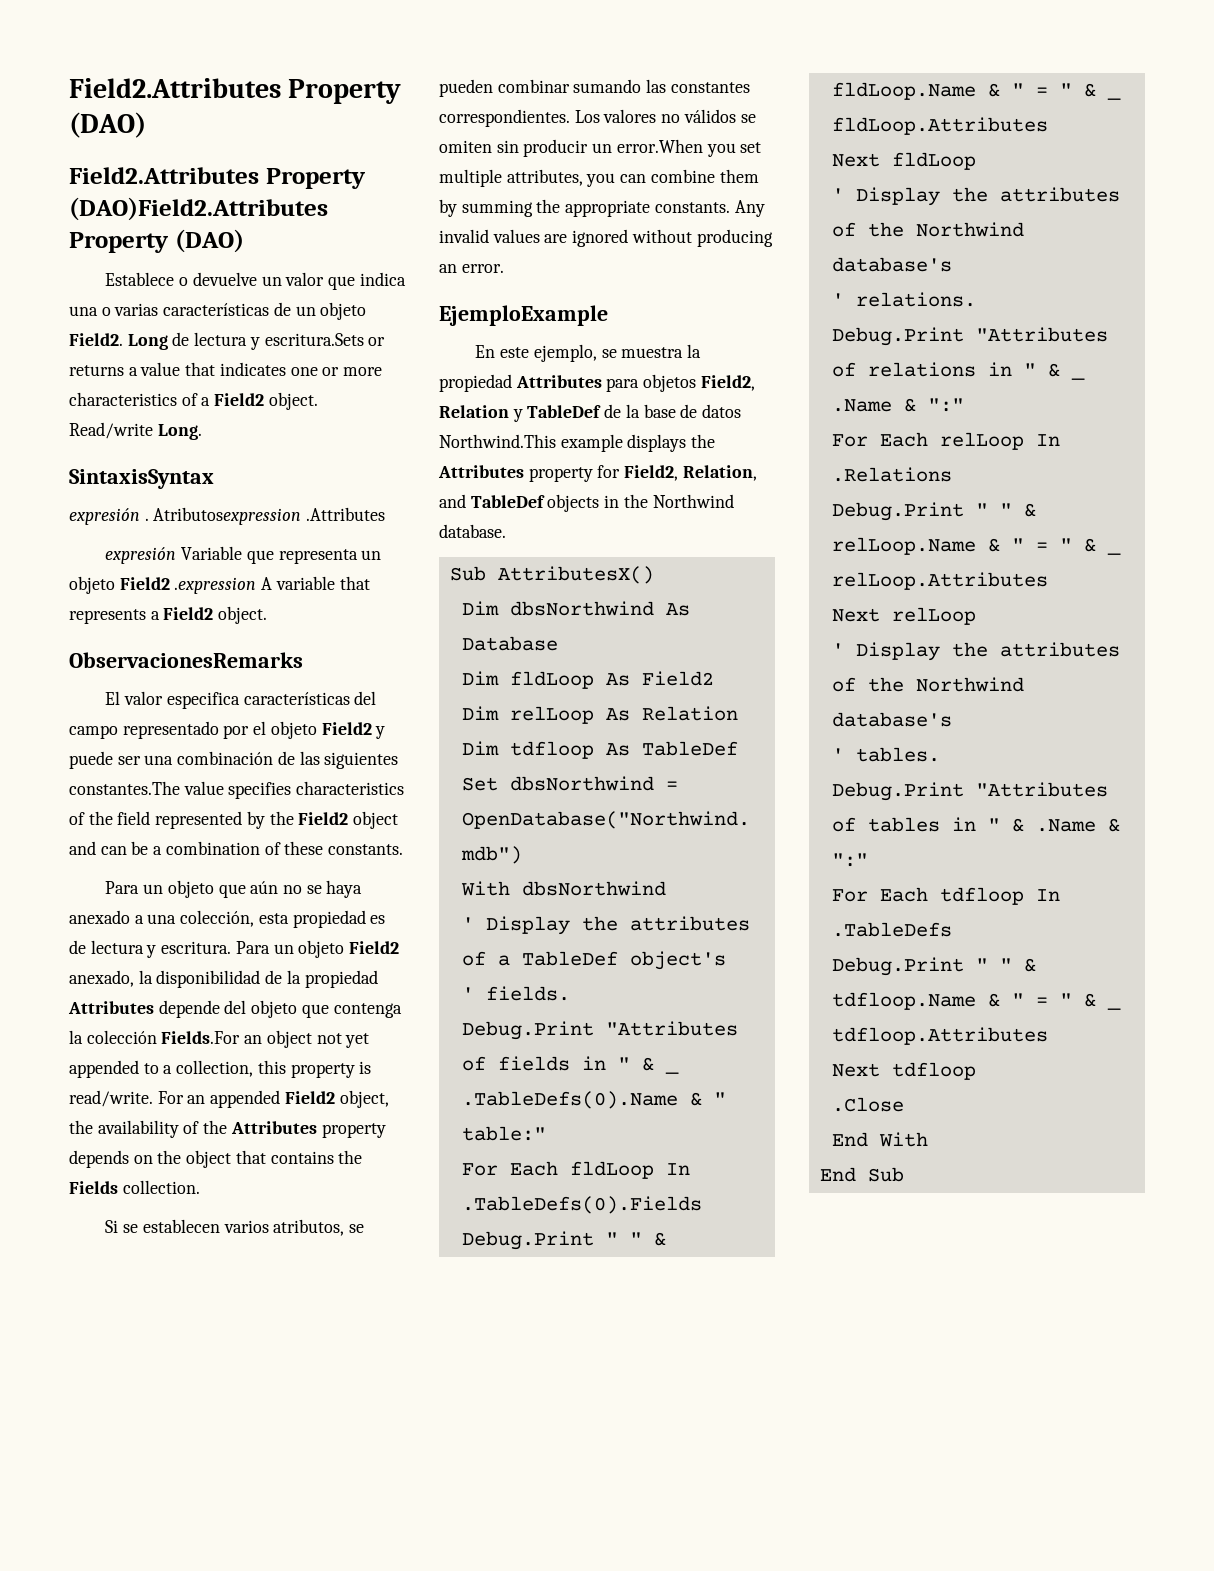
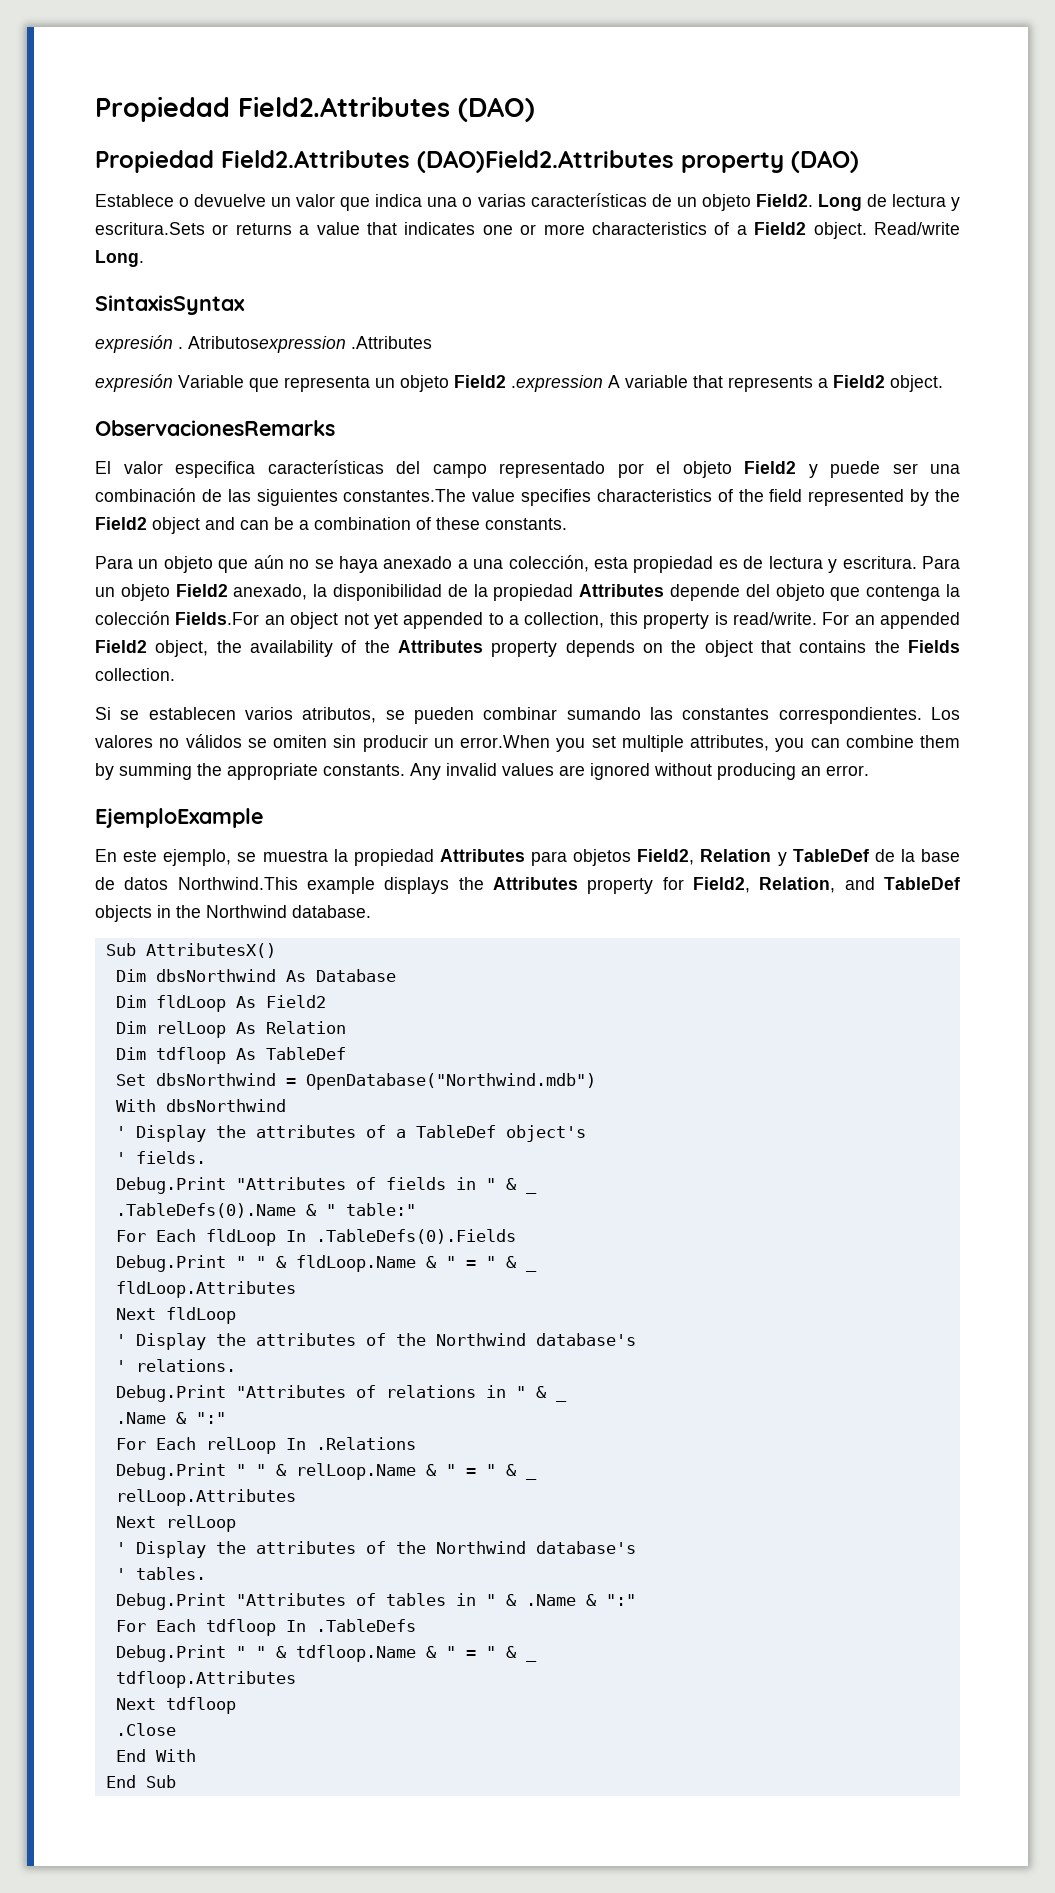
[69,78,402,104] [69,112,146,138] [69,167,366,189] [69,197,328,221] [69,232,169,253] Field2.Attributes Property (DAO) // Field2.Attributes Property (DAO)Field2.Attributes Property -> [95,96,535,122] [95,150,784,173] Propiedad Field2.Attributes (DAO) // Propiedad Field2.Attributes (DAO)Field2.Attributes property

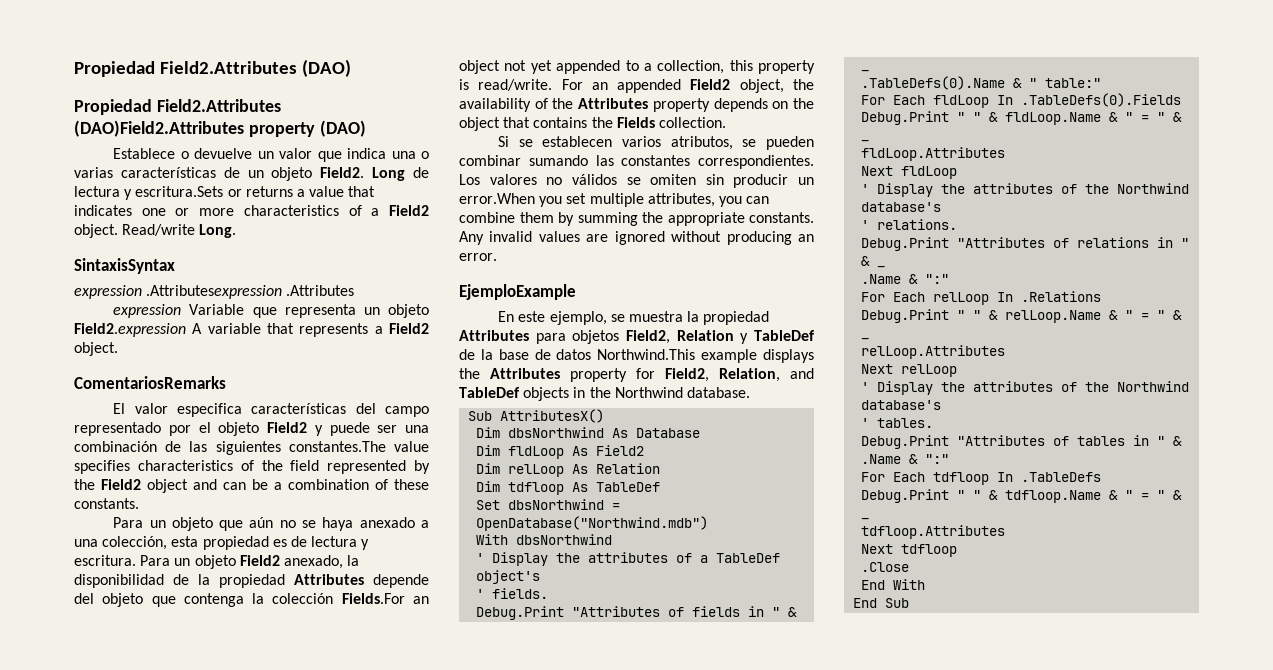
[95,335,346,353] expresión . Atributosexpression -> [74,285,283,299] expression .Attributesexpression
[95,374,173,392] expresión -> [113,304,182,318] expression
[454,375,603,392] Field2 .expression -> [74,323,186,337] Field2.expression
[95,420,335,436] ObservacionesRemarks -> [74,376,226,389] ComentariosRemarks

